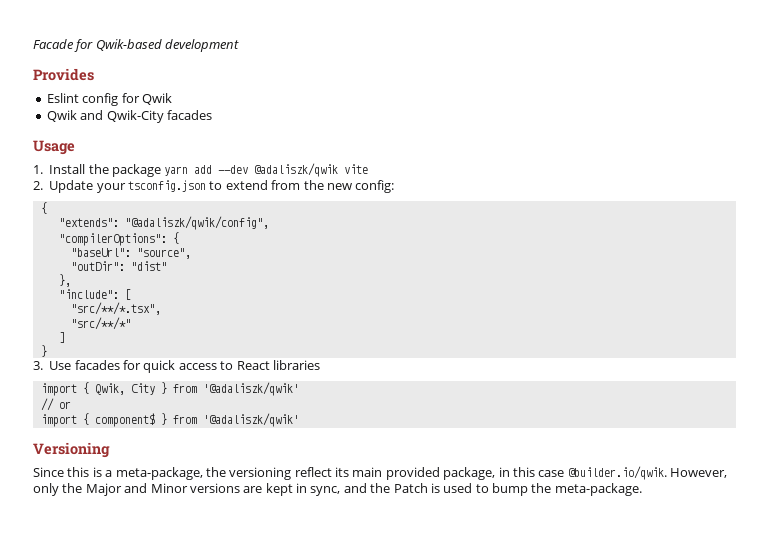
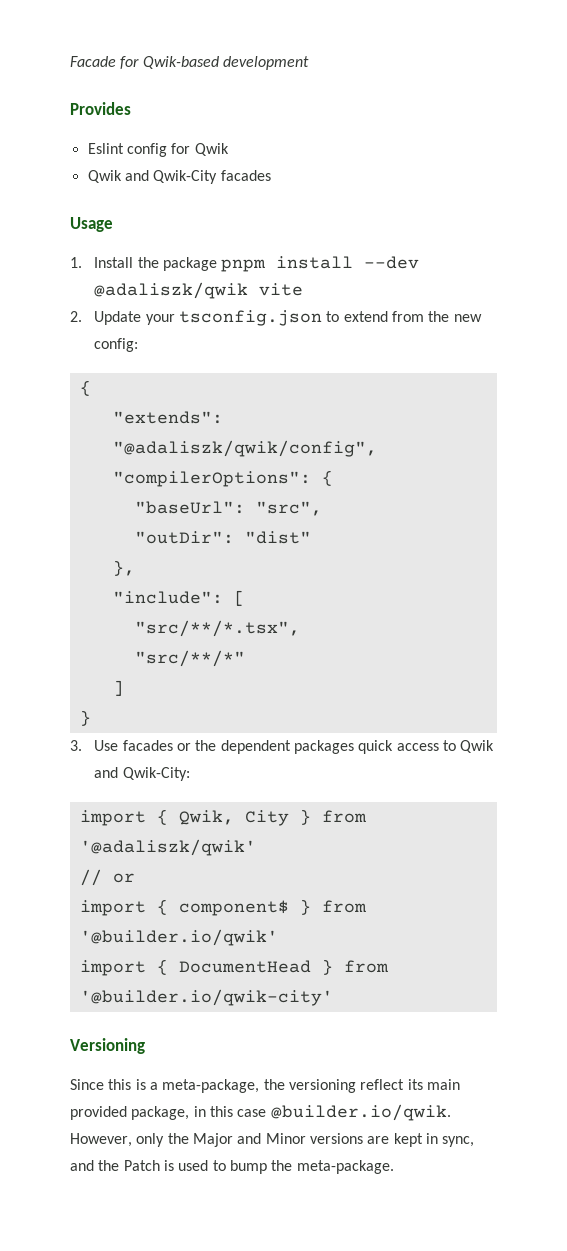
[164,165,213,176] yarn add -> [221,256,354,272] pnpm install
[136,248,191,259] "source", -> [255,501,322,516] "src",
[123,360,320,373] for quick access to React libraries -> [176,740,495,754] [94,767,190,781] or the dependent packages quick access to Qwik and Qwik-City:
[202,413,299,427] '@adaliszk/qwik' -> [79,929,278,946] [79,959,389,976] [79,989,333,1006] '@builder.io/qwik' // import { DocumentHead } from '@builder.io/qwik-city'

